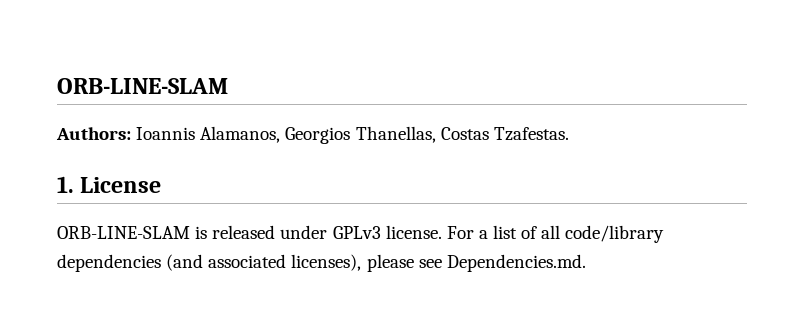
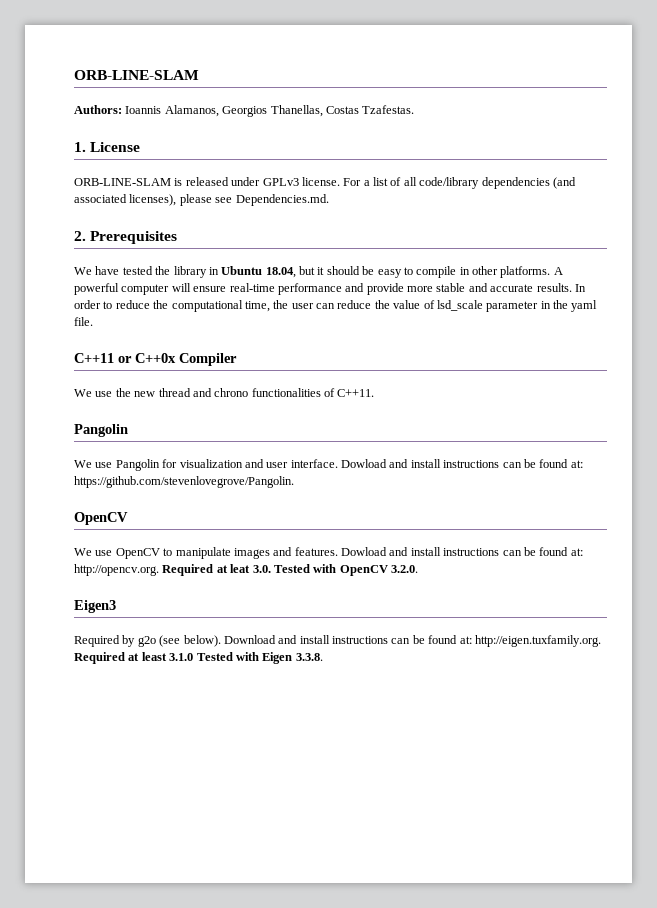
(586, 263) none -> [74,231,178,244] [74,266,563,278] [74,283,586,295] [74,300,598,312] [74,317,93,326] [74,353,237,366] [74,388,375,397] [74,424,128,437] [74,459,583,471] [74,476,294,488] [74,512,128,525] [74,547,583,559] [74,564,418,576] [74,600,116,613] [74,635,601,647] [74,652,323,664] // 2. Prerequisites // We have tested the library in Ubuntu 18.04, but it should be easy to compile in other platforms. A powerful computer will ensure real-time performance and provide more stable and accurate results. In order to reduce the computational time, the user can reduce the value of lsd_scale parameter in the yaml file. // C++11 or C++0x Compiler // We use the new thread and chrono functionalities of C++11. // Pangolin // We use Pangolin for visualization and user interface. Dowload and install instructions can be found at: https://github.com/stevenlovegrove/Pangolin. // OpenCV // We use OpenCV to manipulate images and features. Dowload and install instructions can be found at: http://opencv.org. Required at leat 3.0. Tested with OpenCV 3.2.0. // Eigen3 // Required by g2o (see below). Download and install instructions can be found at: http://eigen.tuxfamily.org. Required at least 3.1.0 Tested with Eigen 3.3.8.

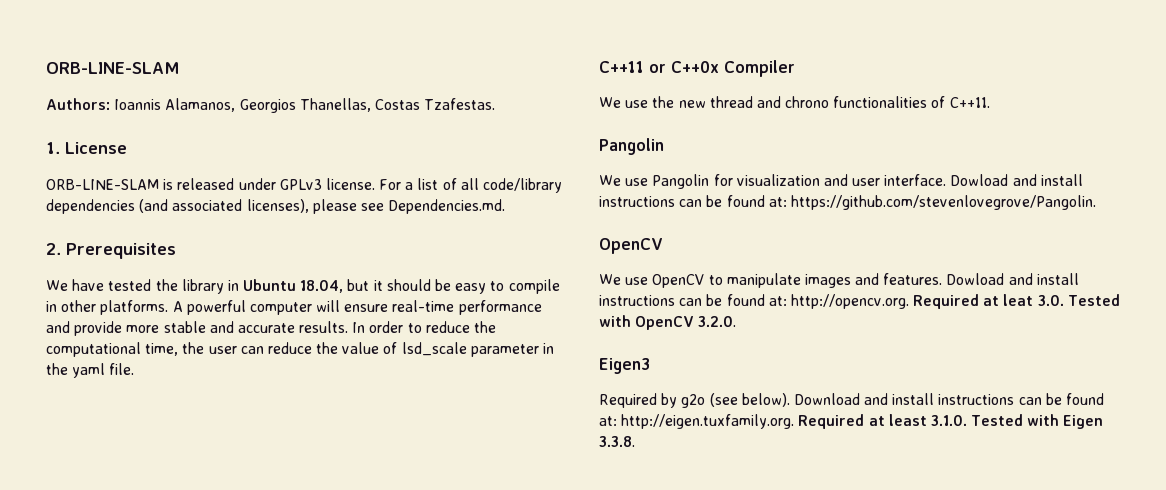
[169,653,194,661] 3.1.0 -> [930,415,967,426] 3.1.0.

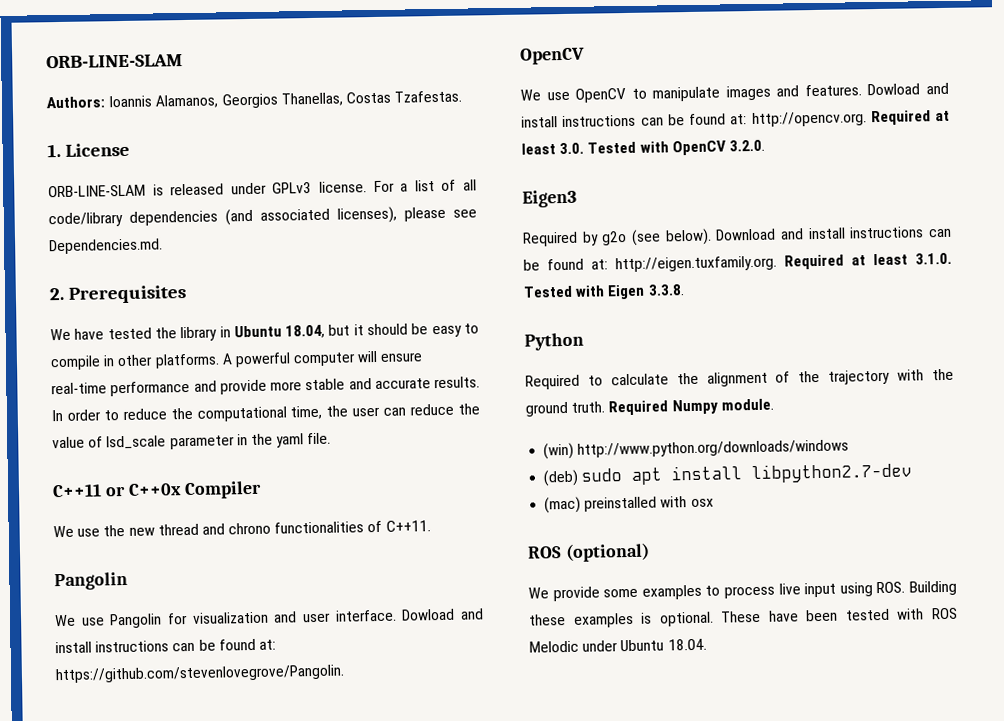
[1003,294,1034,306] leat -> [521,143,556,155] least
(635, 441) none -> [524,332,584,351] [525,368,955,390] [525,398,774,417] [543,439,850,460] [543,462,913,487] [544,496,714,514] [527,542,650,563] [528,580,957,602] [529,607,958,628] [529,638,707,653] // Python // Required to calculate the alignment of the trajectory with the ground truth. Required Numpy module. // (win) http://www.python.org/downloads/windows // (deb) sudo apt install libpython2.7-dev // (mac) preinstalled with osx // ROS (optional) // We provide some examples to process live input using ROS. Building these examples is optional. These have been tested with ROS Melodic under Ubuntu 18.04.

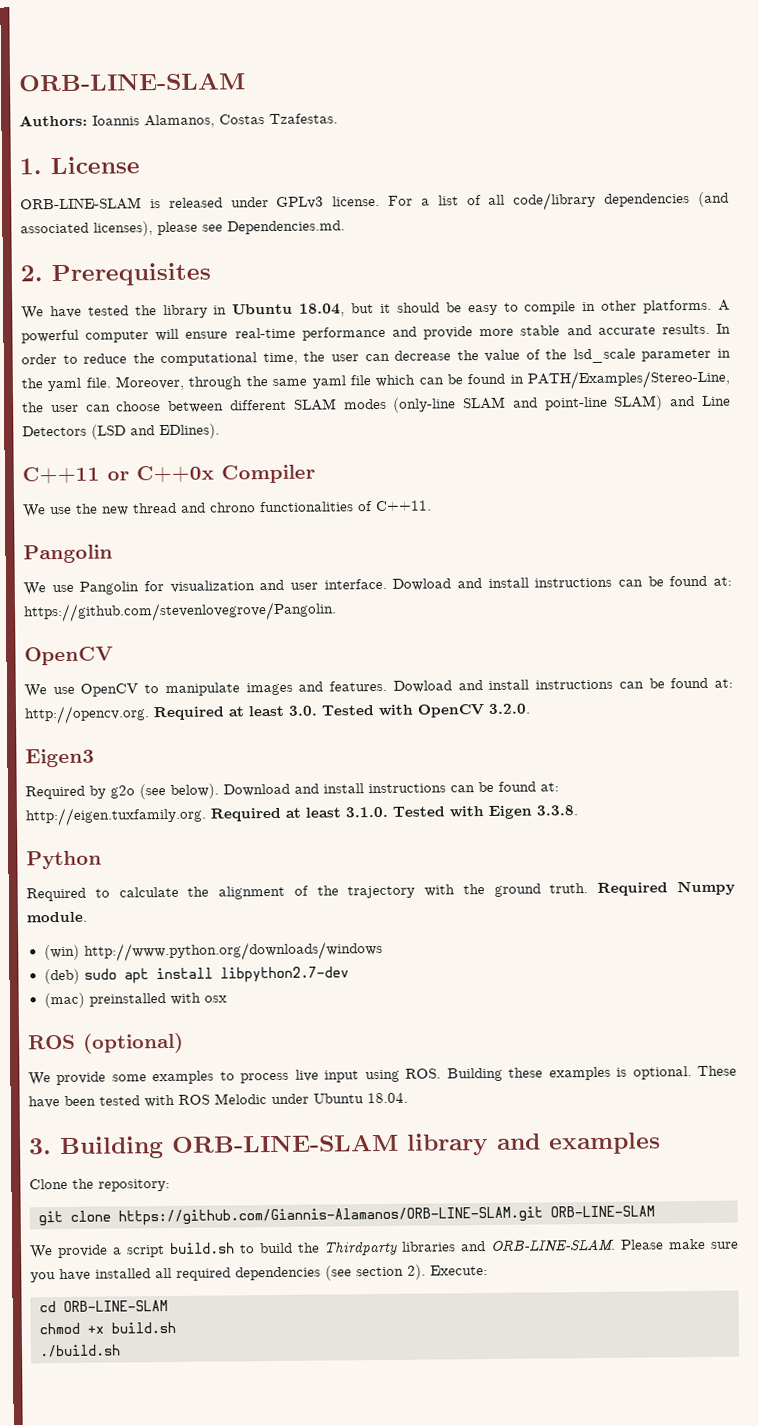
[221,92,343,109] Georgios Thanellas, -> (215, 121) none
[410,403,455,416] reduce -> [394,350,452,361] decrease
(104, 442) none -> [545,349,568,360] the
(332, 438) none -> [115,369,730,391] [22,395,732,413] [22,423,220,440] Moreover, through the same yaml file which can be found in PATH/Examples/Stereo-Line, the user can choose between different SLAM modes (only-line SLAM and point-line SLAM) and Line Detectors (LSD and EDlines).
(707, 644) none -> [28,1132,661,1160] [29,1178,170,1192] [38,1205,655,1227] [30,1238,740,1259] [30,1264,488,1283] [39,1300,168,1313] [39,1321,176,1335] [39,1344,121,1358] // 3. Building ORB-LINE-SLAM library and examples // Clone the repository: // git clone https://github.com/Giannis-Alamanos/ORB-LINE-SLAM.git ORB-LINE-SLAM // We provide a script build.sh to build the Thirdparty libraries and ORB-LINE-SLAM. Please make sure you have installed all required dependencies (see section 2). Execute: // cd ORB-LINE-SLAM // chmod +x build.sh // ./build.sh

